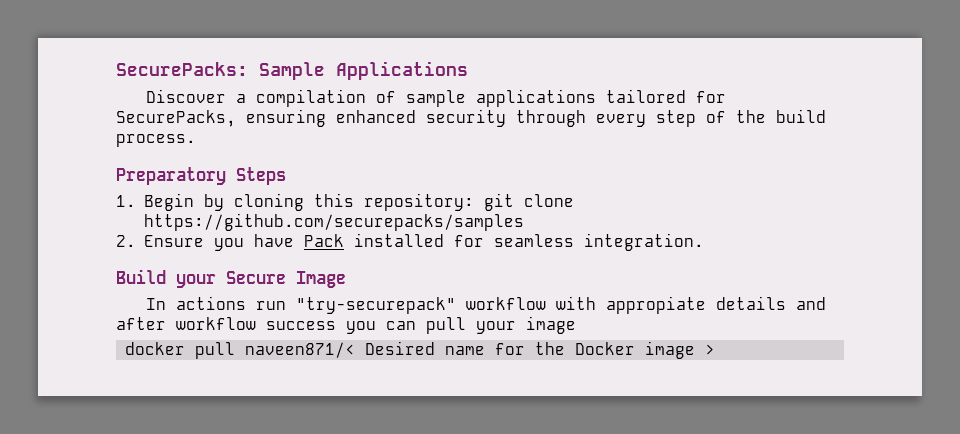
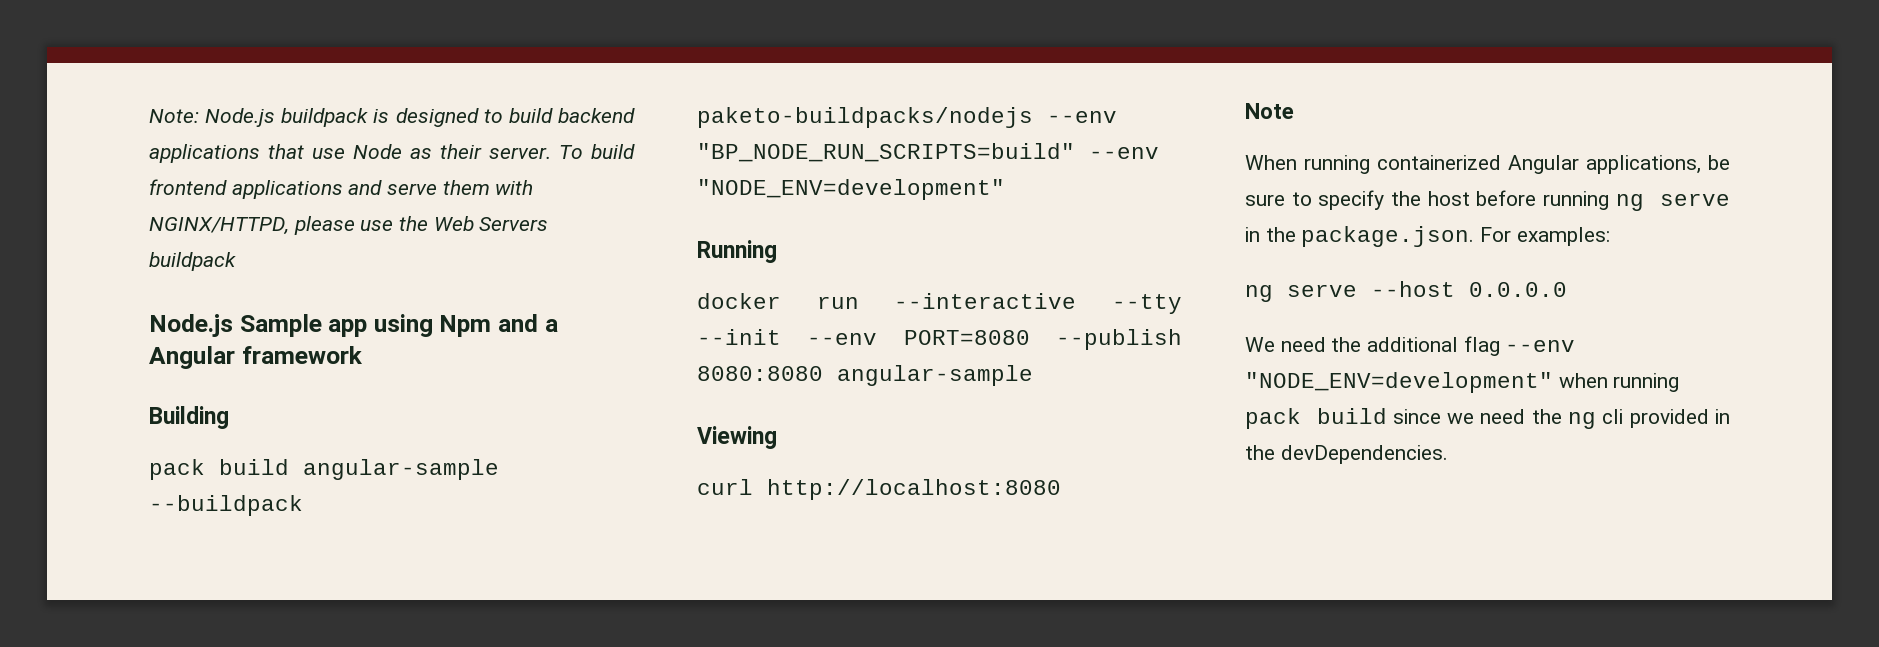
[116,61,468,80] [145,89,726,107] [116,109,826,127] [116,134,196,147] [116,167,286,185] [116,193,574,211] [143,213,524,231] [116,233,704,251] [116,269,346,288] [145,296,826,314] [116,316,576,334] [125,341,716,359] SecurePacks: Sample Applications // Discover a compilation of sample applications tailored for SecurePacks, ensuring enhanced security through every step of the build process. // Preparatory Steps // 1. Begin by cloning this repository: git clone https://github.com/securepacks/samples // 2. Ensure you have Pack installed for seamless integration. // Build your Secure Image // In actions run "try-securepack" workflow with appropiate details and after workflow success you can pull your image // docker pull naveen871/< Desired name for the Docker image > -> [149,108,635,127] [149,144,635,163] [149,179,534,199] [149,216,549,235] [149,252,236,271] [149,314,558,337] [149,346,362,369] [149,406,229,429] [149,459,499,480] [149,495,303,516] [697,107,1117,128] [697,143,1159,162] [697,179,1005,200] [697,240,777,263] [697,293,1182,314] [697,329,1182,350] [697,365,1033,386] [697,426,777,449] [697,479,1061,500] [1245,103,1294,119] [1245,155,1730,174] [1245,190,1730,211] [1245,226,1610,247] [1245,281,1567,302] [1245,336,1576,356] [1245,372,1680,393] [1245,408,1730,429] [1245,445,1448,464] Note: Node.js buildpack is designed to build backend applications that use Node as their server. To build frontend applications and serve them with NGINX/HTTPD, please use the Web Servers buildpack // Node.js Sample app using Npm and a Angular framework // Building // pack build angular-sample --buildpack paketo-buildpacks/nodejs --env "BP_NODE_RUN_SCRIPTS=build" --env "NODE_ENV=development" // Running // docker run --interactive --tty --init --env PORT=8080 --publish 8080:8080 angular-sample // Viewing // curl http://localhost:8080 // Note // When running containerized Angular applications, be sure to specify the host before running ng serve in the package.json. For examples: // ng serve --host 0.0.0.0 // We need the additional flag --env "NODE_ENV=development" when running pack build since we need the ng cli provided in the devDependencies.

